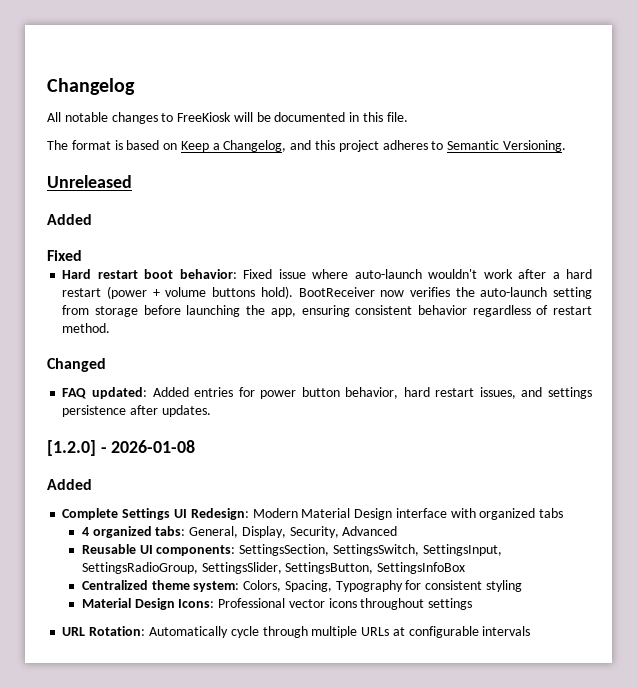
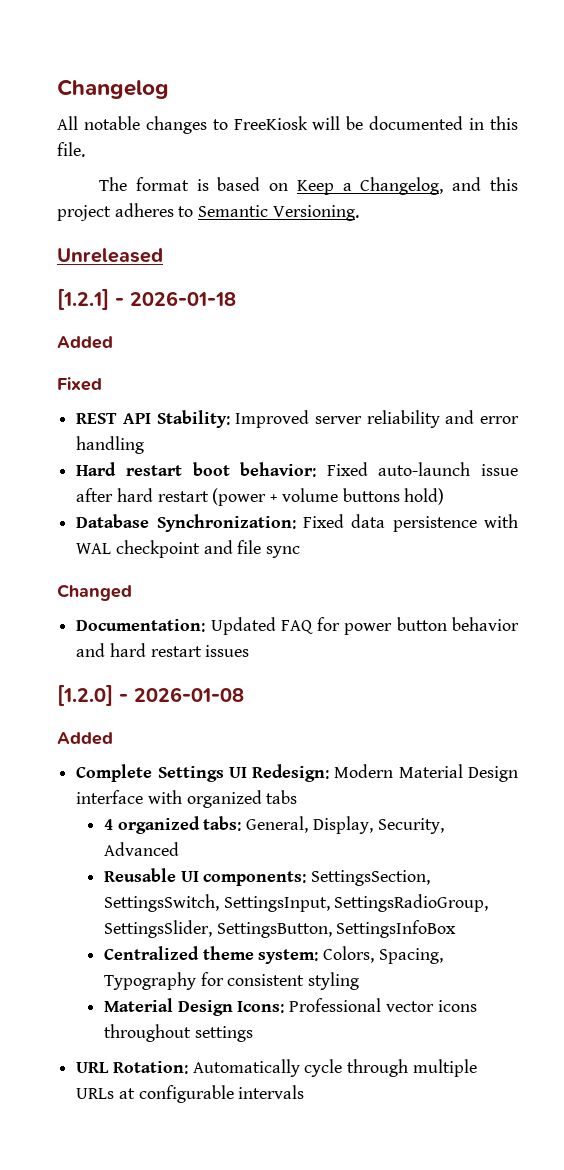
(132, 181) none -> [57,289,236,310] // [1.2.1] - 2026-01-18
(82, 255) none -> [76,410,519,428] [76,436,145,454] // REST API Stability: Improved server reliability and error handling
[278,269,560,279] issue where auto-launch wouldn't work after a -> [378,462,518,476] [76,488,114,502] auto-launch issue after
[260,286,592,299] [62,305,592,317] [62,323,111,333] [47,358,106,372] [62,387,593,399] [62,405,211,417] hold). BootReceiver now verifies the auto-launch setting from storage before launching the app, ensuring consistent behavior regardless of restart method. // Changed // FAQ updated: Added entries for power button behavior, hard restart issues, and settings persistence after updates. -> [404,488,445,505] [76,514,518,532] [76,540,301,558] [57,584,132,601] [76,617,519,635] [76,643,250,657] hold) // Database Synchronization: Fixed data persistence with WAL checkpoint and file sync // Changed // Documentation: Updated FAQ for power button behavior and hard restart issues

